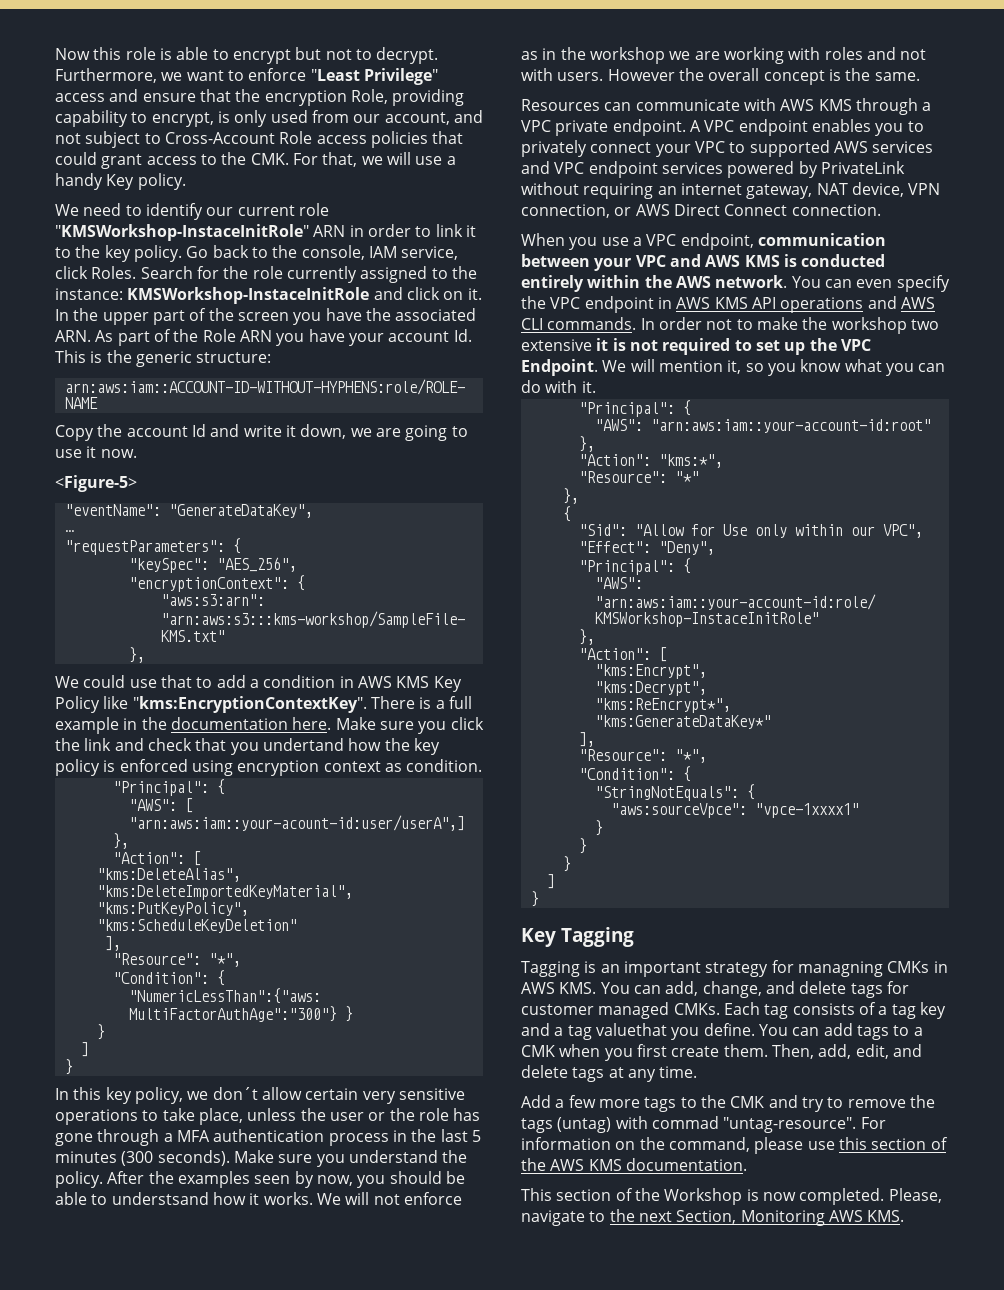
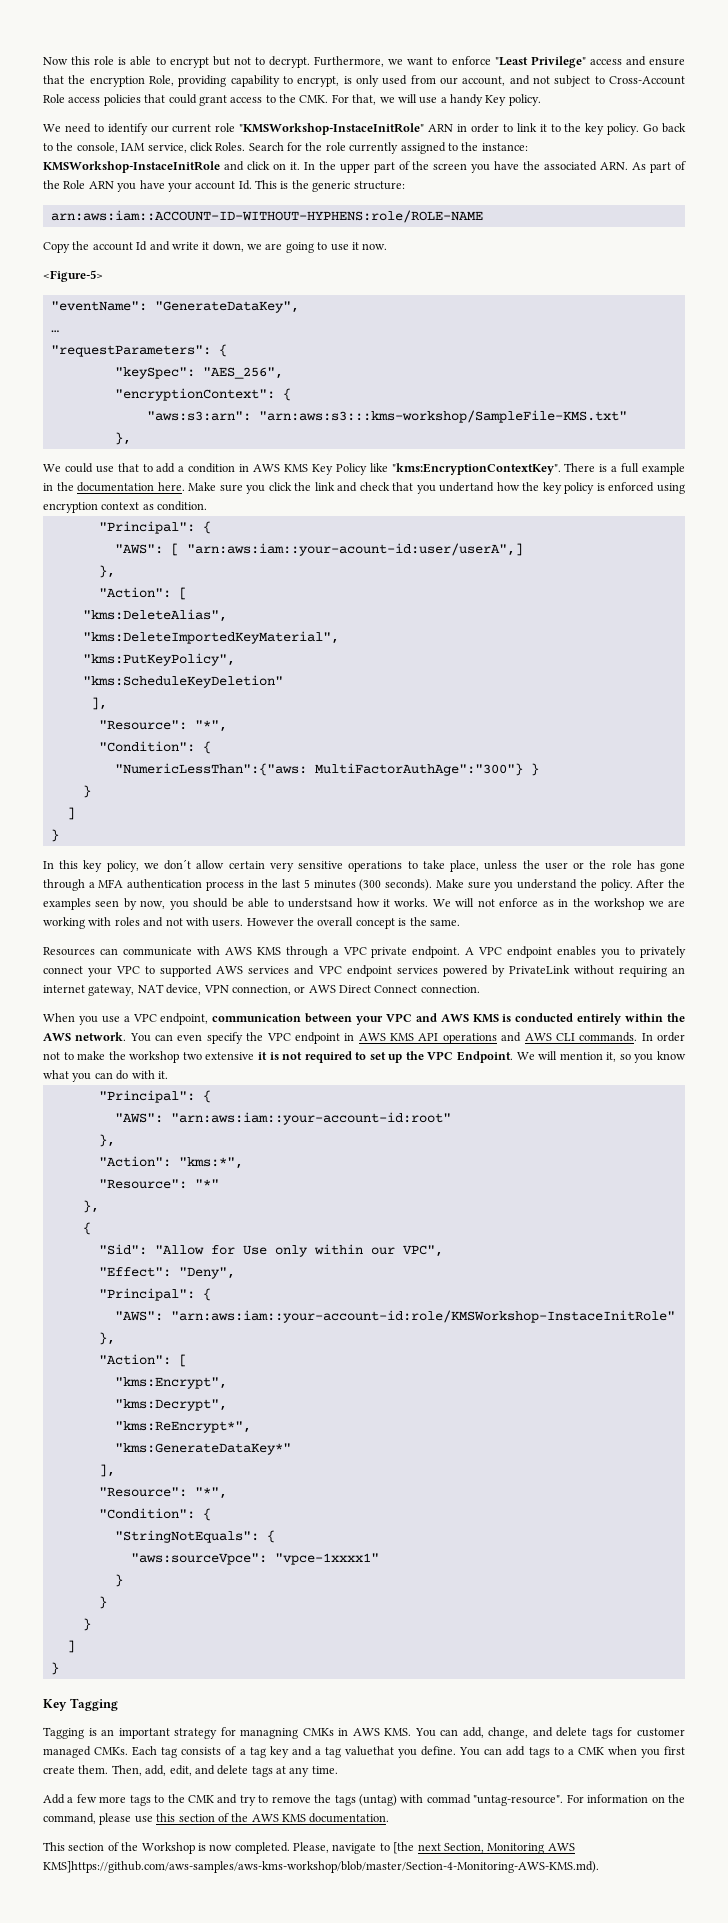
[609,1209,635,1222] the -> [393,1842,415,1854] [the
[867,1210,905,1222] KMS. -> [43,1861,599,1873] KMS]https://github.com/aws-samples/aws-kms-workshop/blob/master/Section-4-Monitoring-AWS-KMS.md).

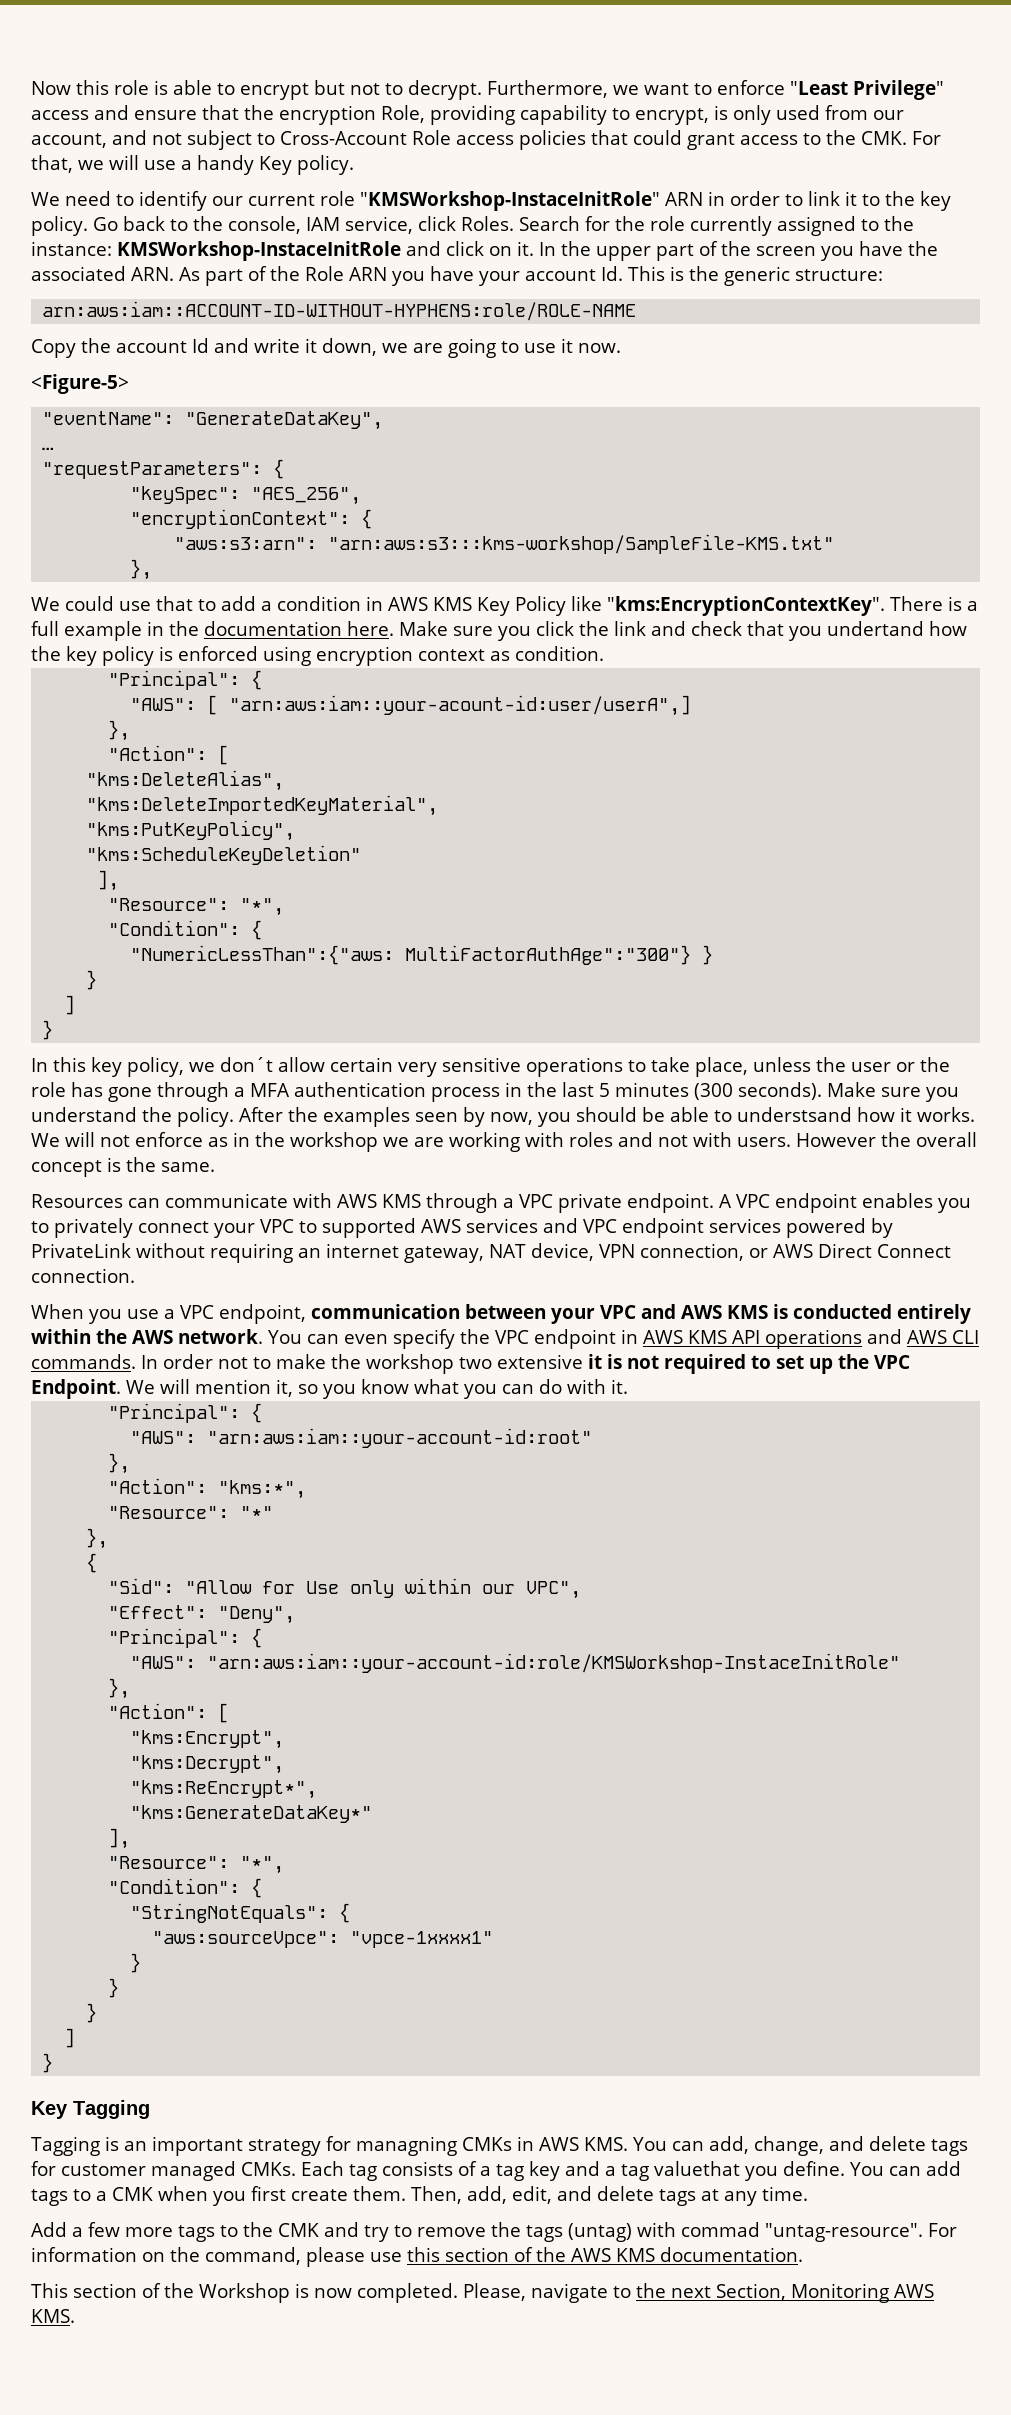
[393,1842,415,1854] [the -> [636,2283,666,2298] the
[43,1861,599,1873] KMS]https://github.com/aws-samples/aws-kms-workshop/blob/master/Section-4-Monitoring-AWS-KMS.md). -> [31,2309,75,2323] KMS.

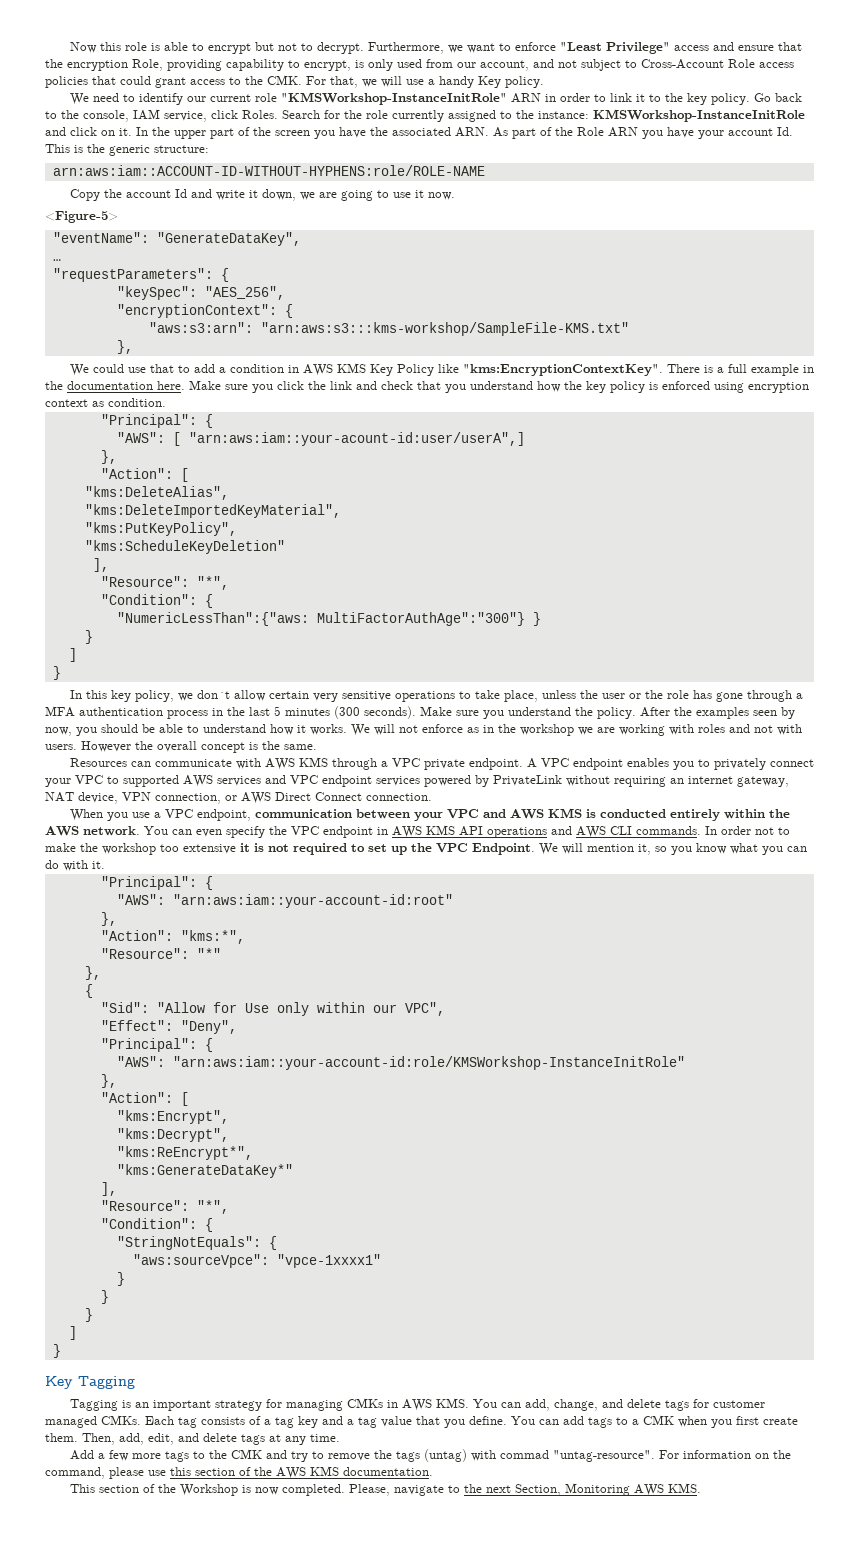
[360,191,660,211] "KMSWorkshop-InstaceInitRole" -> [280,92,507,105] "KMSWorkshop-InstanceInitRole"
[117,241,401,261] KMSWorkshop-InstaceInitRole -> [593,109,805,122] KMSWorkshop-InstanceInitRole
[827,621,924,636] undertand -> [470,381,533,390] understand
[736,1107,852,1122] understsand -> [203,724,266,733] understand
[459,1357,492,1369] two -> [160,844,179,852] too
[207,1653,901,1673] "arn:aws:iam::your-account-id:role/KMSWorkshop-InstaceInitRole" -> [172,1056,685,1070] "arn:aws:iam::your-account-id:role/KMSWorkshop-InstanceInitRole"
[355,2136,457,2156] managning -> [285,1400,343,1411] managing
[654,2161,740,2176] valuethat -> [381,1416,440,1427] value that

